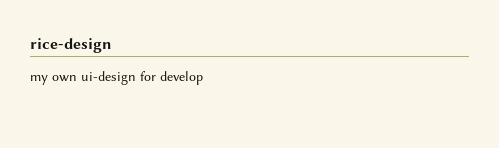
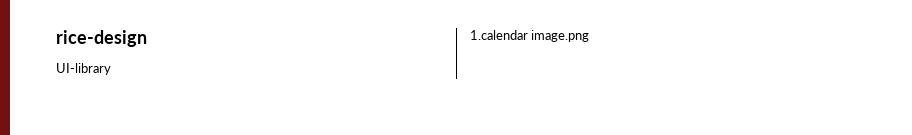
[30,71,203,85] my own ui-design for develop -> [56,63,111,75] [470,30,590,42] UI-library // 1.calendar image.png

